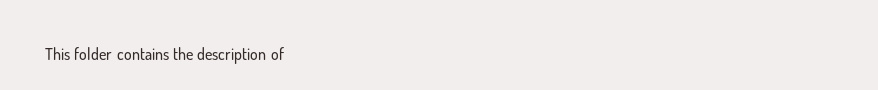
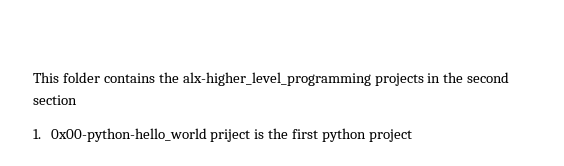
[197,47,284,64] description of -> [182,72,510,86] [33,95,77,105] [33,128,412,142] alx-higher_level_programming projects in the second section // 1. 0x00-python-hello_world priject is the first python project

